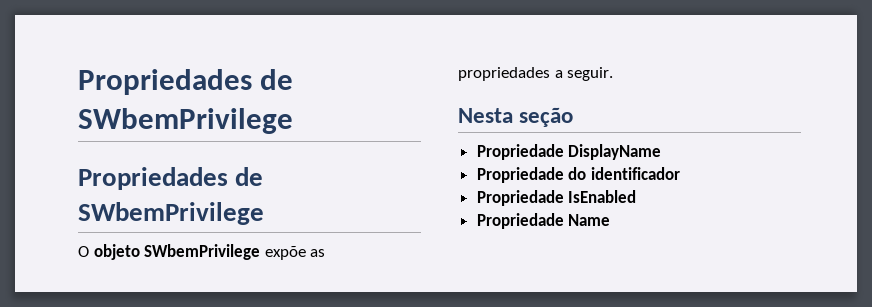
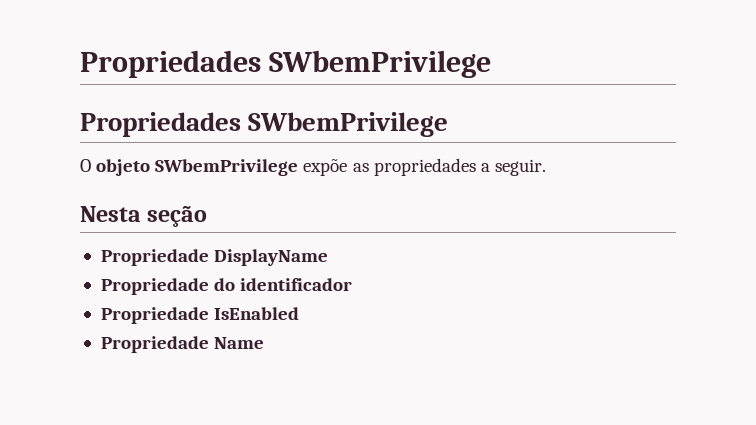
[78,69,294,95] Propriedades de -> [80,50,261,78] Propriedades
[235,167,264,186] de -> (241, 124) none

